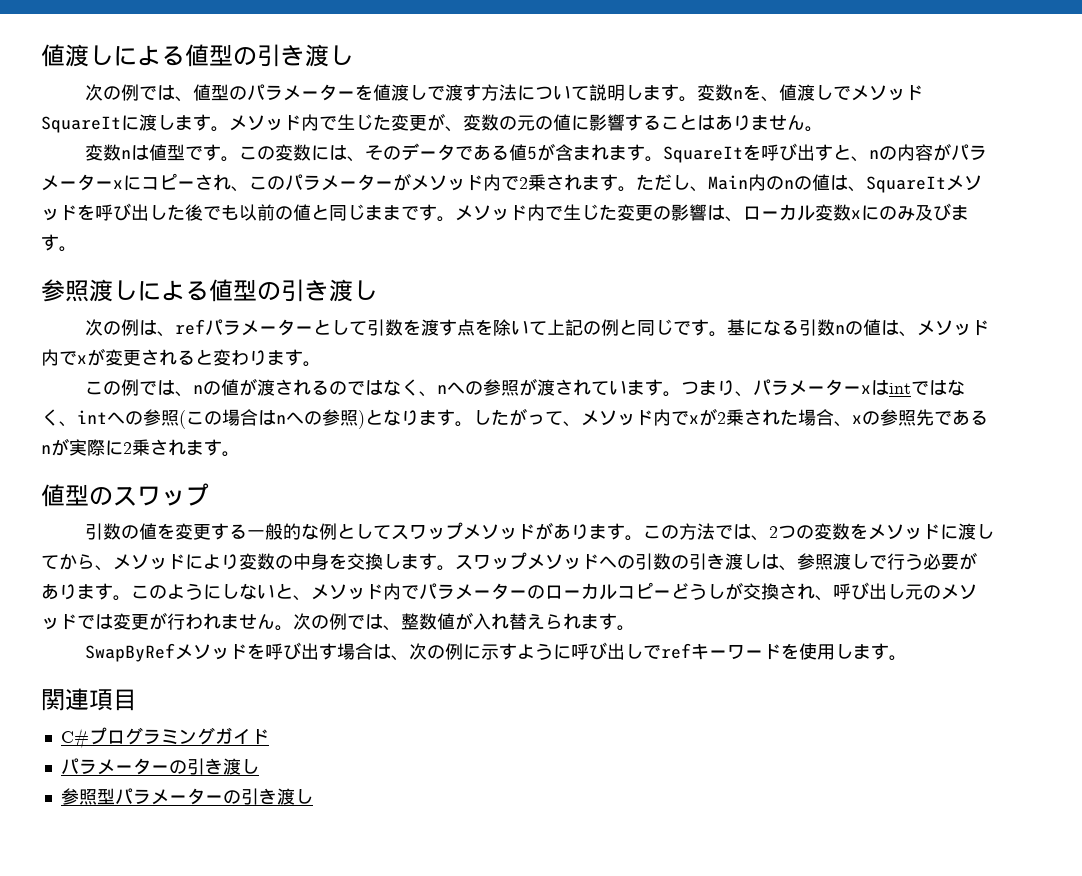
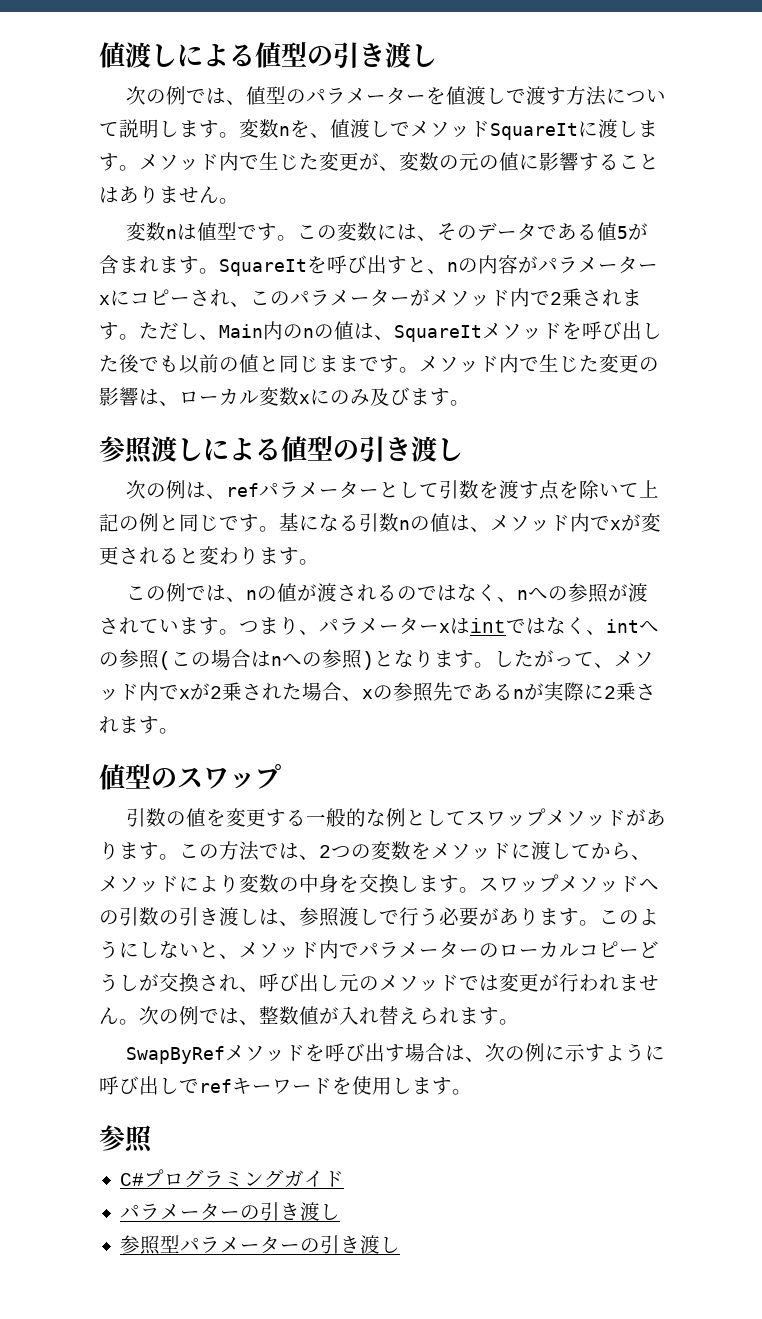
[41,688,137,711] 関連項目 -> [99,1125,153,1153] 参照

